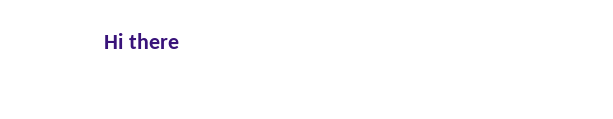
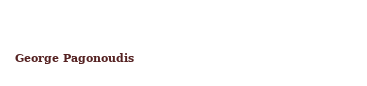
[104,33,179,49] Hi there -> [15,53,134,64] George Pagonoudis

